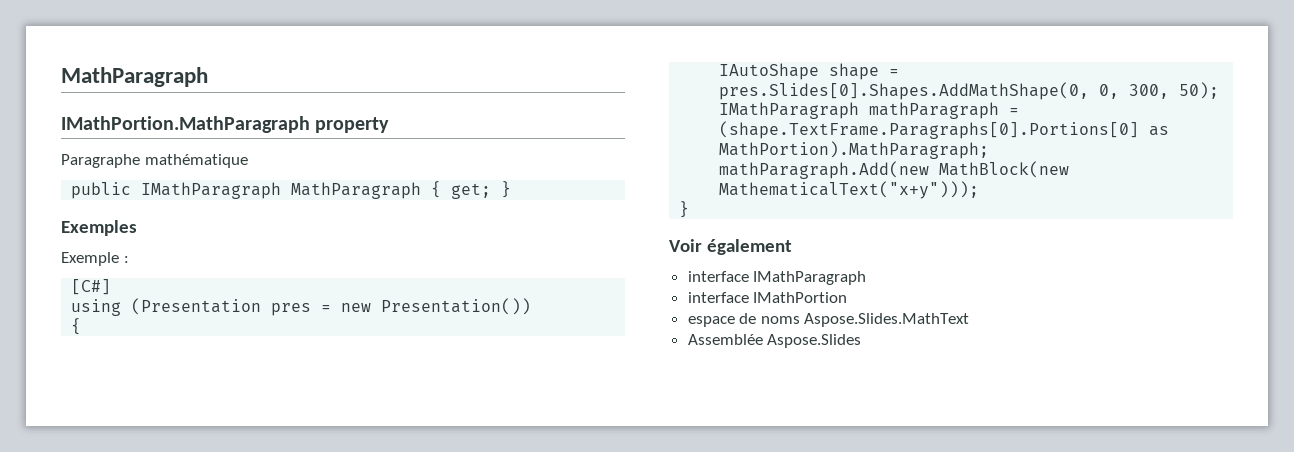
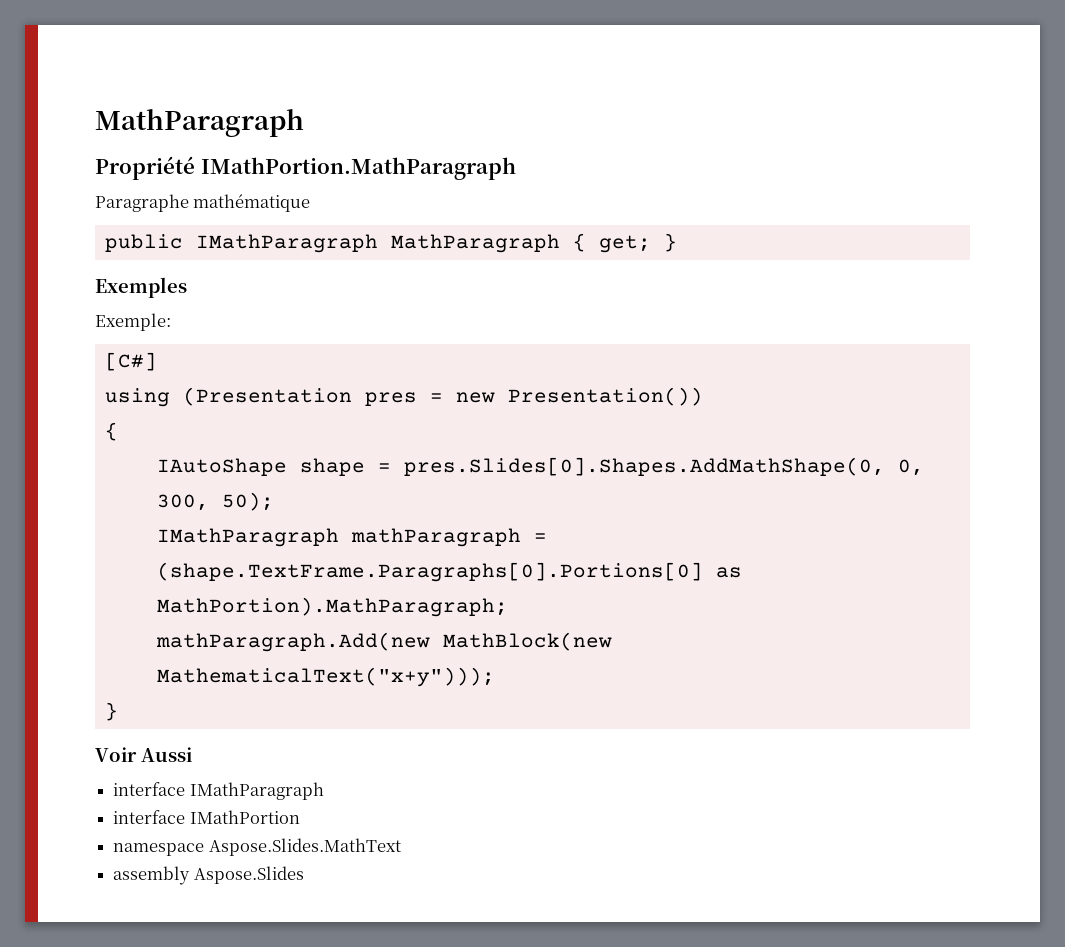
(208, 77) none -> [95,156,195,180] Propriété
[315,117,390,133] property -> (516, 168) none
[61,252,129,266] Exemple : -> [95,313,171,331] Exemple:
[706,239,792,255] également -> [141,747,192,762] Aussi
[687,313,800,327] espace de noms -> [113,843,205,856] namespace
[687,334,763,345] Assemblée -> [113,866,191,885] assembly

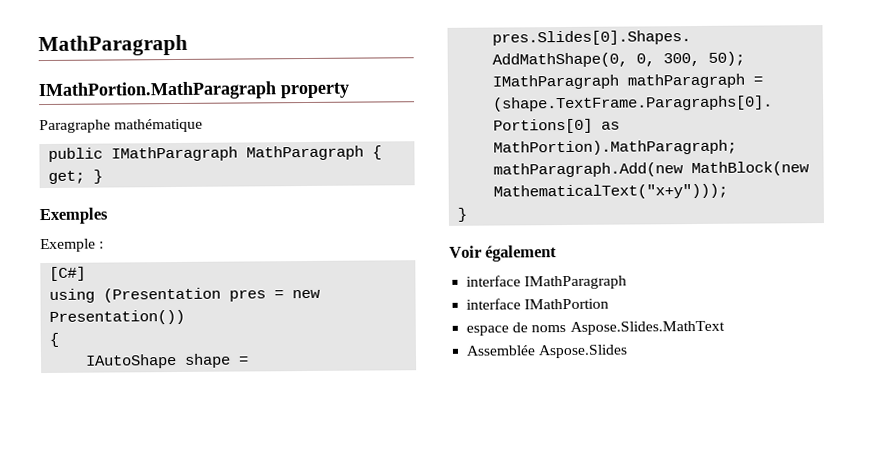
[95,156,195,180] Propriété -> (188, 45) none
(516, 168) none -> [280,82,350,99] property
[95,313,171,331] Exemple: -> [40,238,105,253] Exemple :
[141,747,192,762] Aussi -> [485,245,558,262] également
[113,843,205,856] namespace -> [466,322,567,336] espace de noms
[113,866,191,885] assembly -> [466,345,536,356] Assemblée

